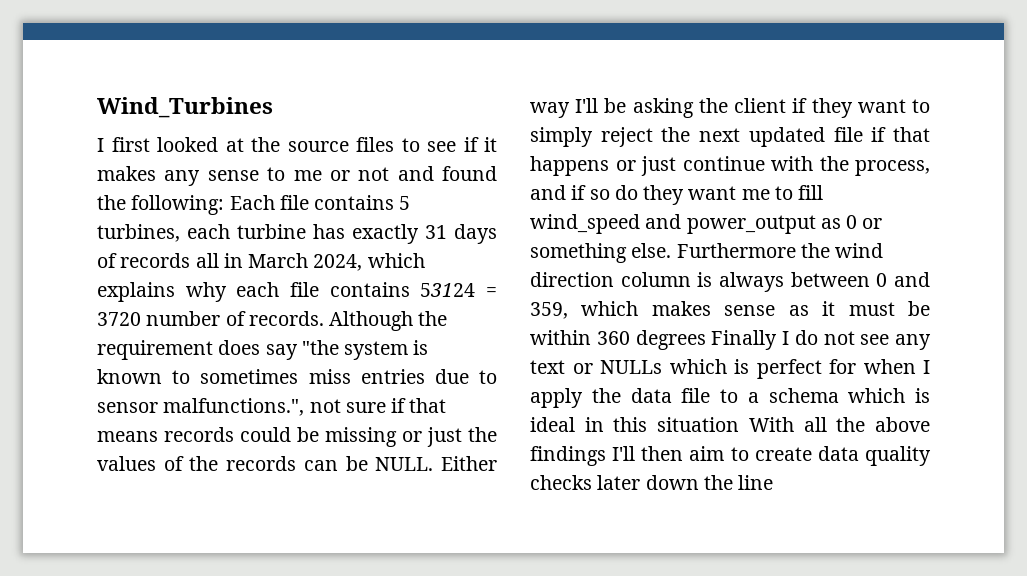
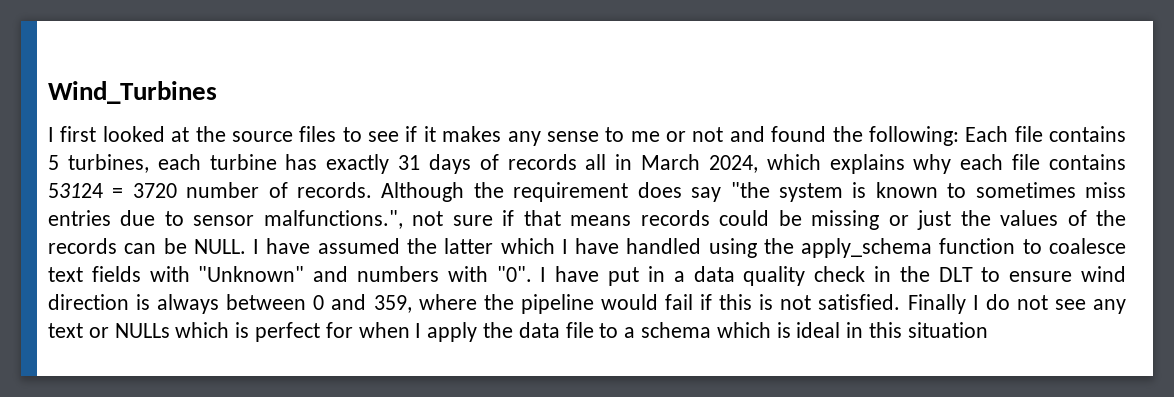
[441,456,497,471] [530,98,930,118] [530,127,930,147] [530,156,930,176] [530,185,824,205] [530,214,883,234] [530,243,830,263] Either way I'll be asking the client if they want to simply reject the next updated file if that happens or just continue with the process, and if so do they want me to fill wind_speed and power_output as 0 or something else. Furthermore the -> [253,238,1127,258] [48,266,1073,286] I have assumed the latter which I have handled using the apply_schema function to coalesce text fields with "Unknown" and numbers with "0". I have put in a data quality check in the DLT to ensure
[620,272,691,287] column -> (129, 302) none
[581,301,930,316] [530,330,706,350] which makes sense as it must be within 360 degrees -> [418,294,901,314] where the pipeline would fail if this is not satisfied.
[748,417,930,432] [530,446,931,466] [530,475,774,490] With all the above findings I'll then aim to create data quality checks later down the line -> (988, 330) none

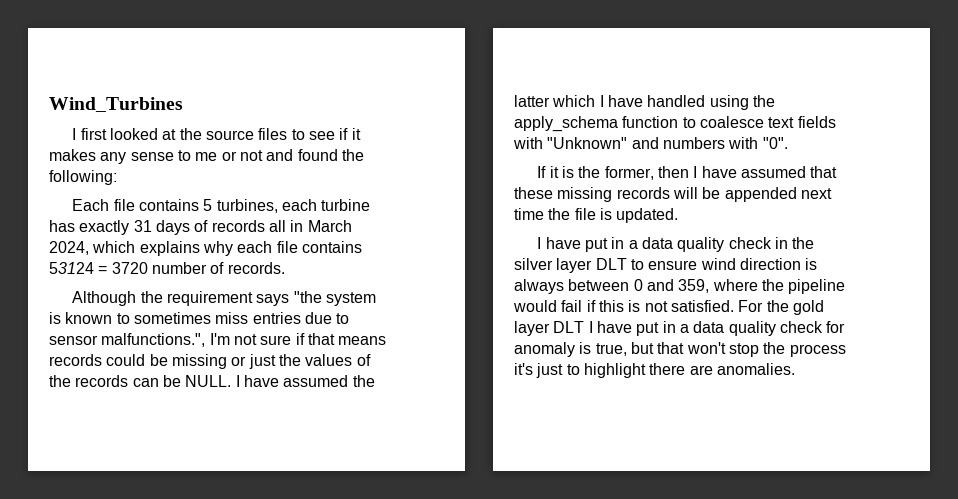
(959, 136) none -> (117, 177) //
(373, 190) none -> (285, 268) //
[637,182,722,202] does say -> [256,294,290,306] says
(403, 219) none -> [209,333,230,345] I'm
(532, 274) none -> [537,166,838,180] [514,187,832,202] [514,208,679,223] // If it is the former, then I have assumed that these missing records will be appended next time the file is updated. //
(930, 274) none -> [514,258,593,273] silver layer
[907,294,1126,314] [48,322,988,342] Finally I do not see any text or NULLs which is perfect for when I apply the data file to a schema which is ideal in this situation -> [738,300,824,315] [514,321,846,336] [514,342,846,357] [514,363,795,378] For the gold layer DLT I have put in a data quality check for anomaly is true, but that won't stop the process it's just to highlight there are anomalies.

